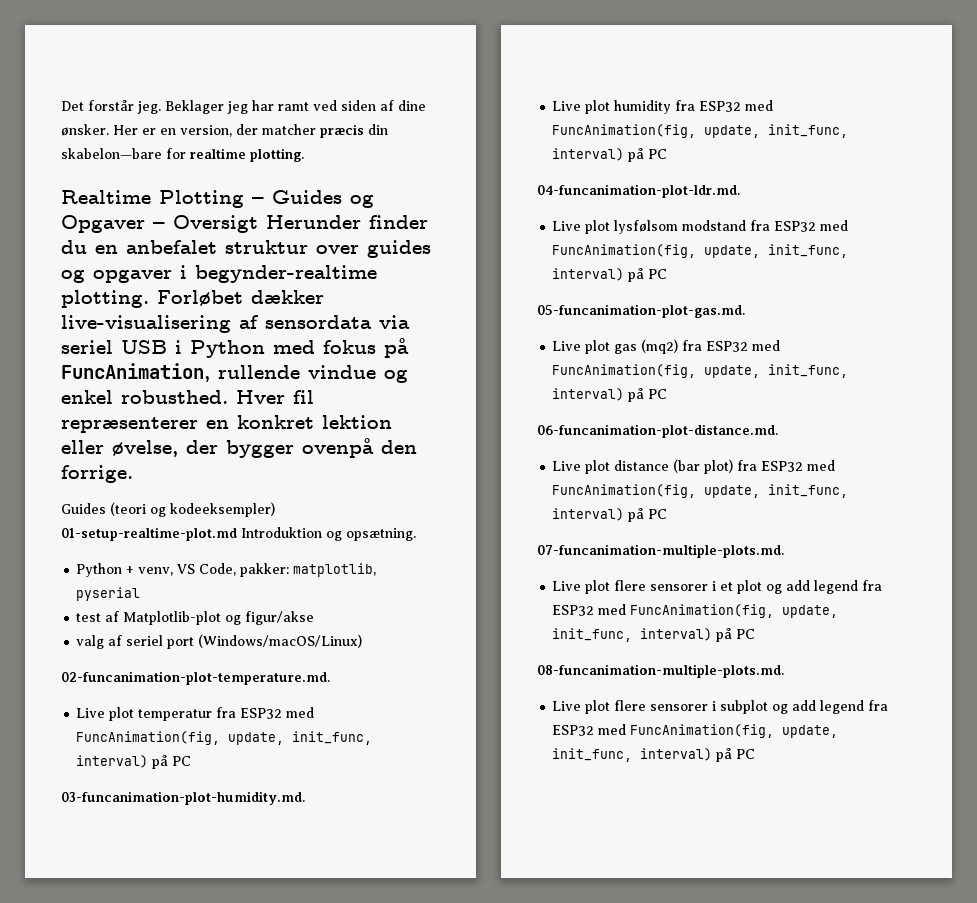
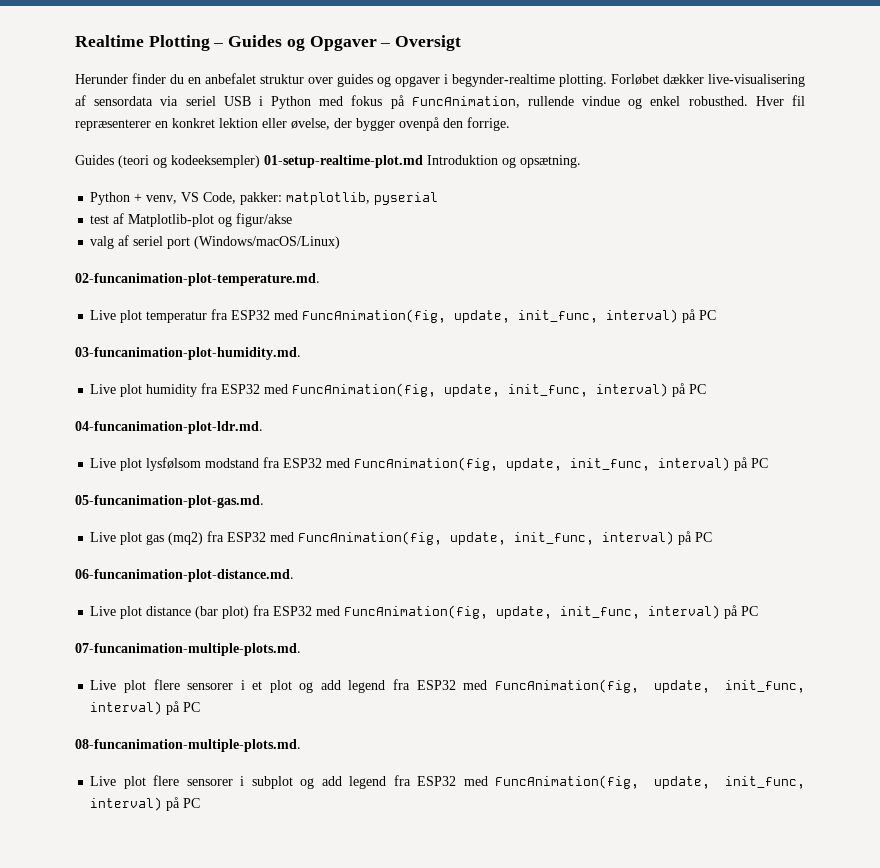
[61,100,426,114] [61,124,388,138] [61,148,304,162] Det forstår jeg. Beklager jeg har ramt ved siden af dine ønsker. Her er en version, der matcher præcis din skabelon—bare for realtime plotting. // -> (75, 41) none
(258, 224) none -> (462, 43) //

